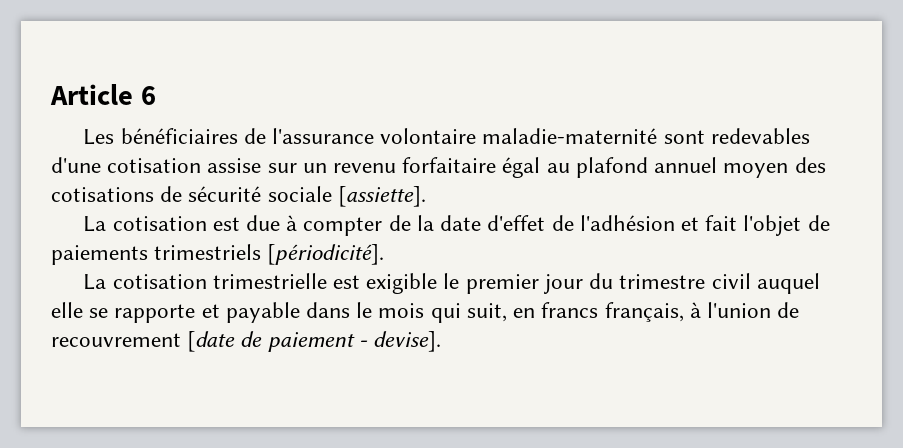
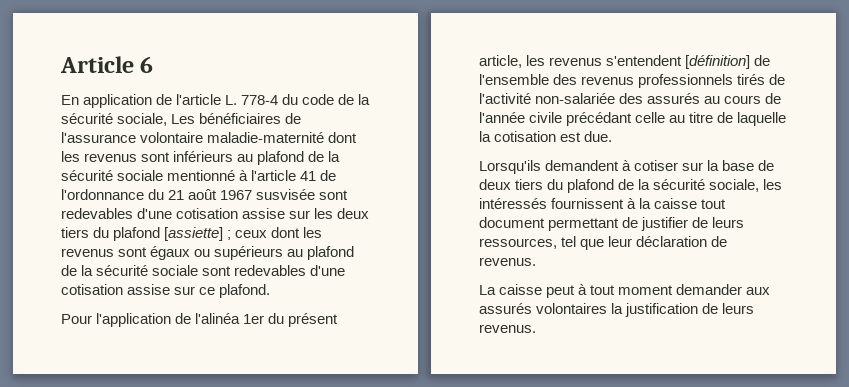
(156, 95) none -> [61,94,371,108] [61,113,168,126] En application de l'article L. 778-4 du code de la sécurité sociale,
[663,128,810,144] [51,157,826,178] [51,186,426,207] [83,215,830,236] [51,244,385,265] [83,273,820,294] [51,302,800,323] [51,331,442,352] sont redevables d'une cotisation assise sur un revenu forfaitaire égal au plafond annuel moyen des cotisations de sécurité sociale [assiette]. // La cotisation est due à compter de la date d'effet de l'adhésion et fait l'objet de paiements trimestriels [périodicité]. // La cotisation trimestrielle est exigible le premier jour du trimestre civil auquel elle se rapporte et payable dans le mois qui suit, en francs français, à l'union de recouvrement [date de paiement - devise]. -> [328,132,358,143] [61,151,341,165] [61,170,337,181] [61,189,349,200] [61,208,370,219] [61,227,323,241] [61,246,355,260] [61,265,346,276] [61,284,271,298] [61,313,339,327] [479,55,771,69] [479,74,786,88] [479,93,782,104] [479,112,787,126] [479,131,613,142] [479,160,775,174] [479,179,783,193] [479,198,727,209] [479,217,745,231] [479,236,728,250] [479,257,536,266] [479,284,771,298] [479,303,755,317] [479,324,536,333] dont les revenus sont inférieurs au plafond de la sécurité sociale mentionné à l'article 41 de l'ordonnance du 21 août 1967 susvisée sont redevables d'une cotisation assise sur les deux tiers du plafond [assiette] ; ceux dont les revenus sont égaux ou supérieurs au plafond de la sécurité sociale sont redevables d'une cotisation assise sur ce plafond. // Pour l'application de l'alinéa 1er du présent article, les revenus s'entendent [définition] de l'ensemble des revenus professionnels tirés de l'activité non-salariée des assurés au cours de l'année civile précédant celle au titre de laquelle la cotisation est due. // Lorsqu'ils demandent à cotiser sur la base de deux tiers du plafond de la sécurité sociale, les intéressés fournissent à la caisse tout document permettant de justifier de leurs ressources, tel que leur déclaration de revenus. // La caisse peut à tout moment demander aux assurés volontaires la justification de leurs revenus.

